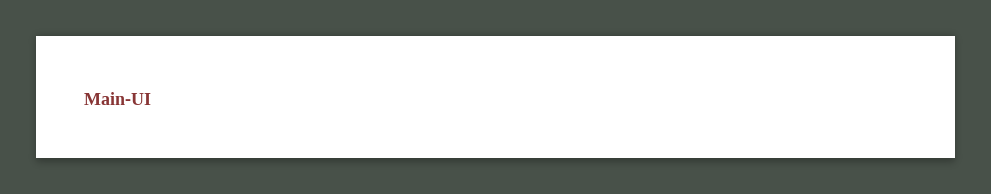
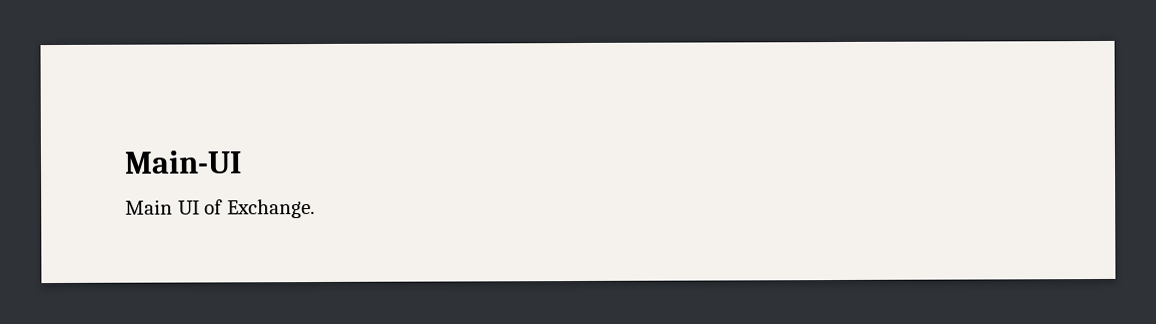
(151, 98) none -> [125,199,315,219] // Main UI of Exchange.

